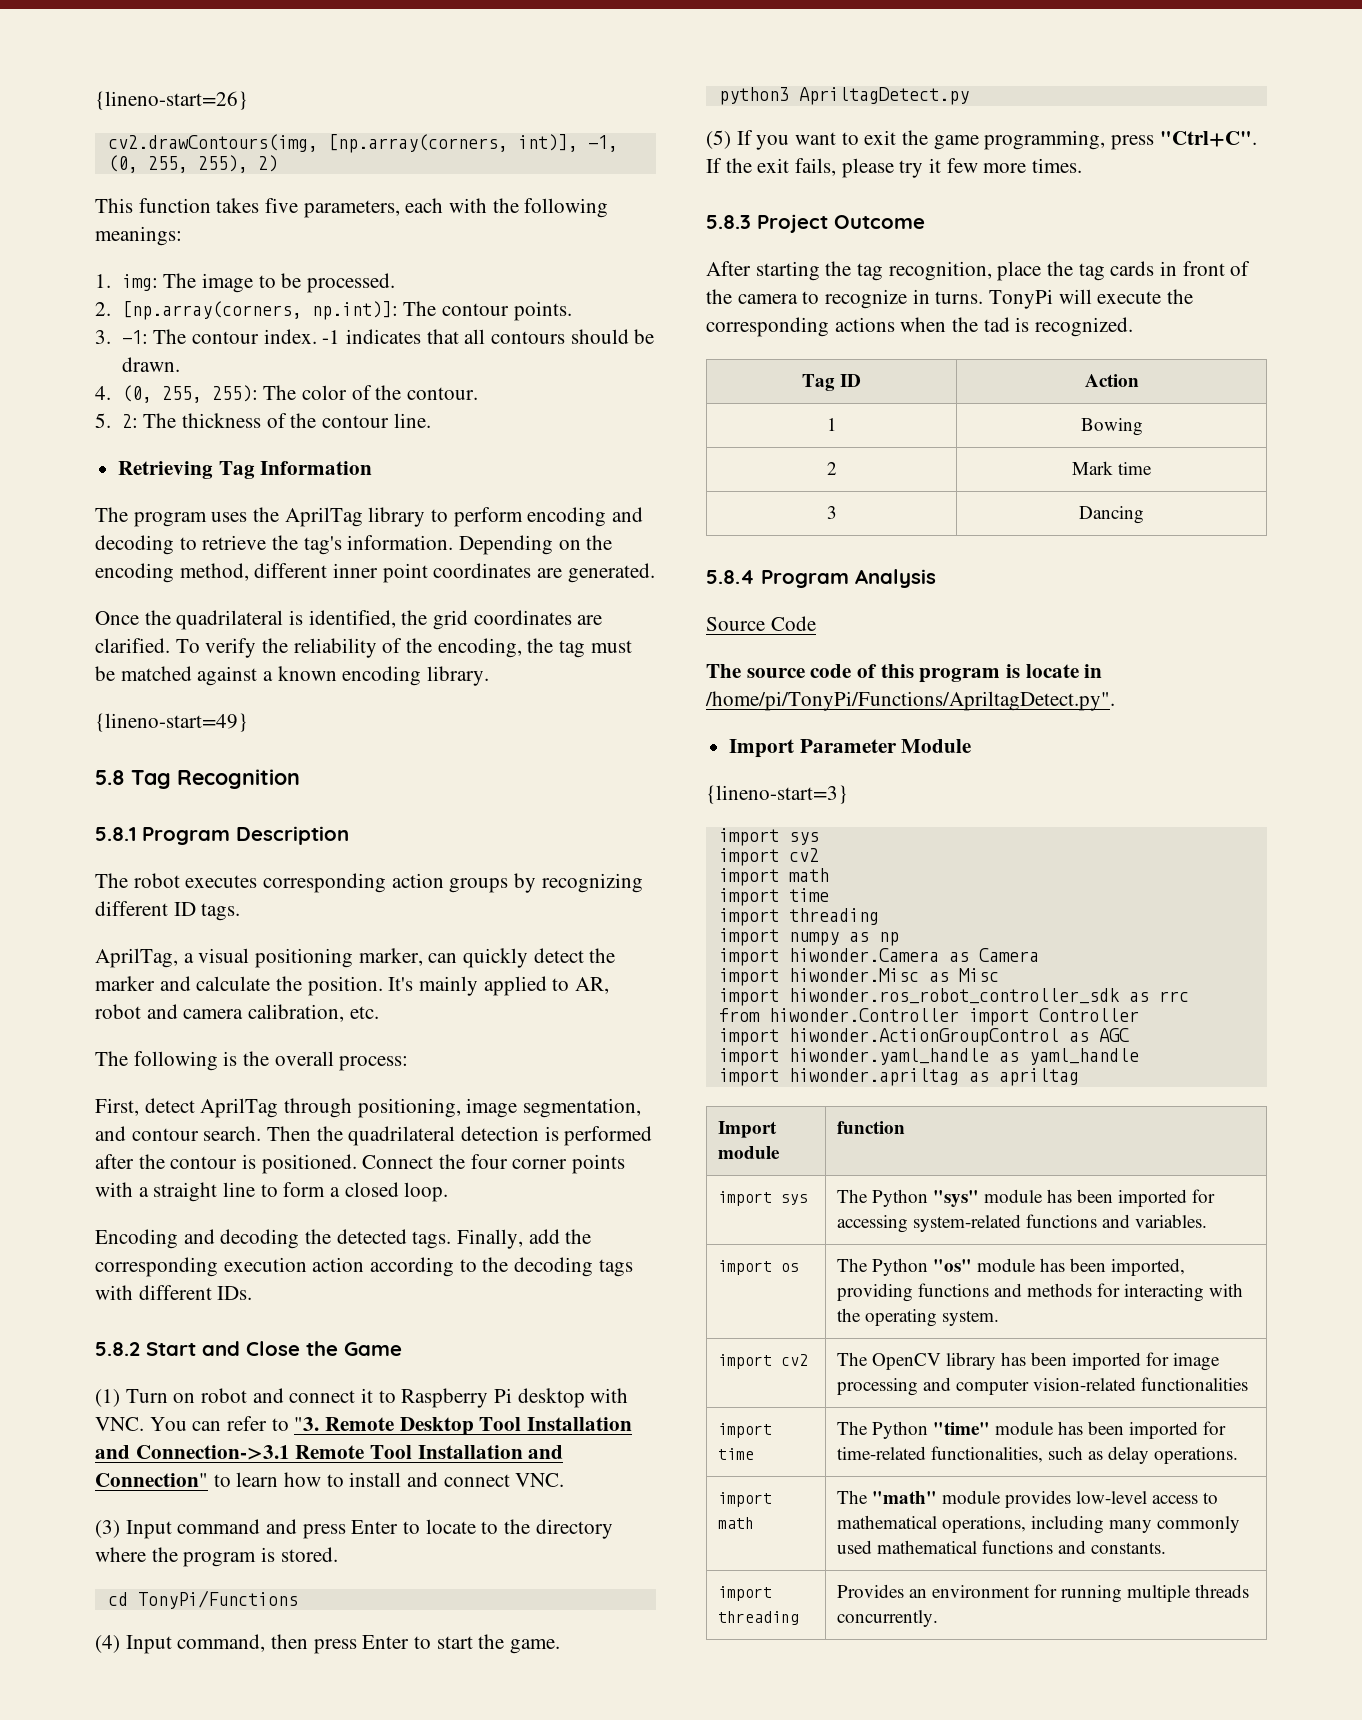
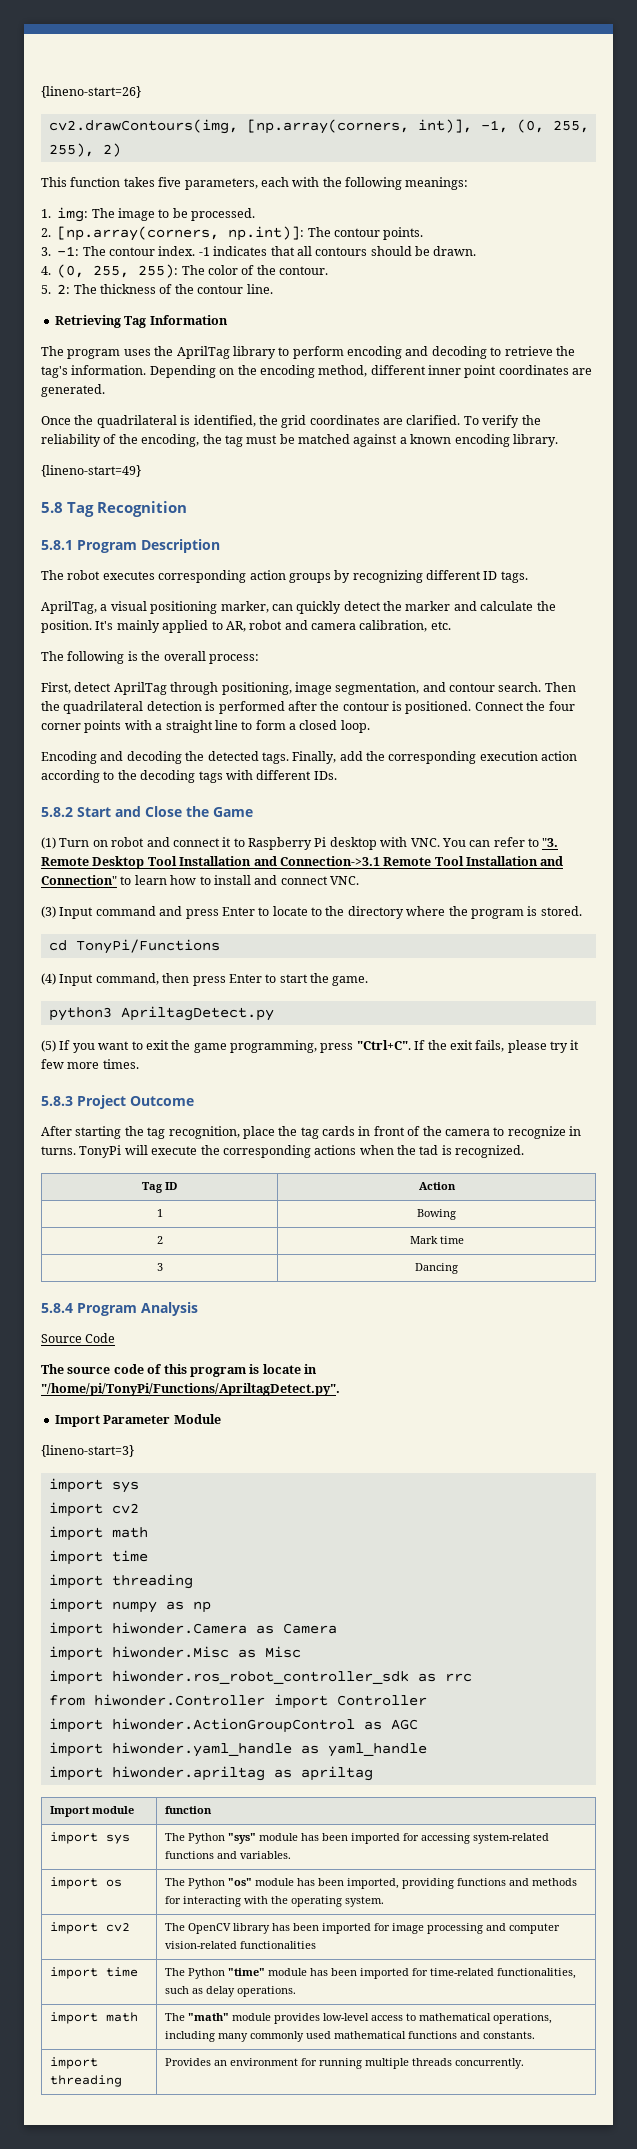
[705,691,1115,711] /home/pi/TonyPi/Functions/ApriltagDetect.py". -> [41,1383,340,1396] "/home/pi/TonyPi/Functions/ApriltagDetect.py".

